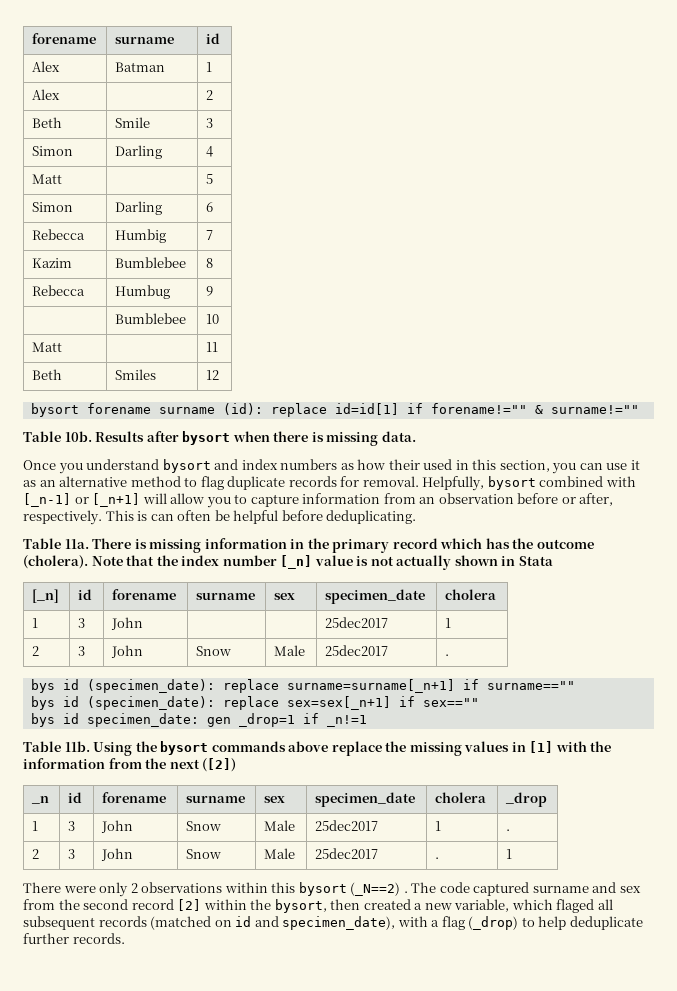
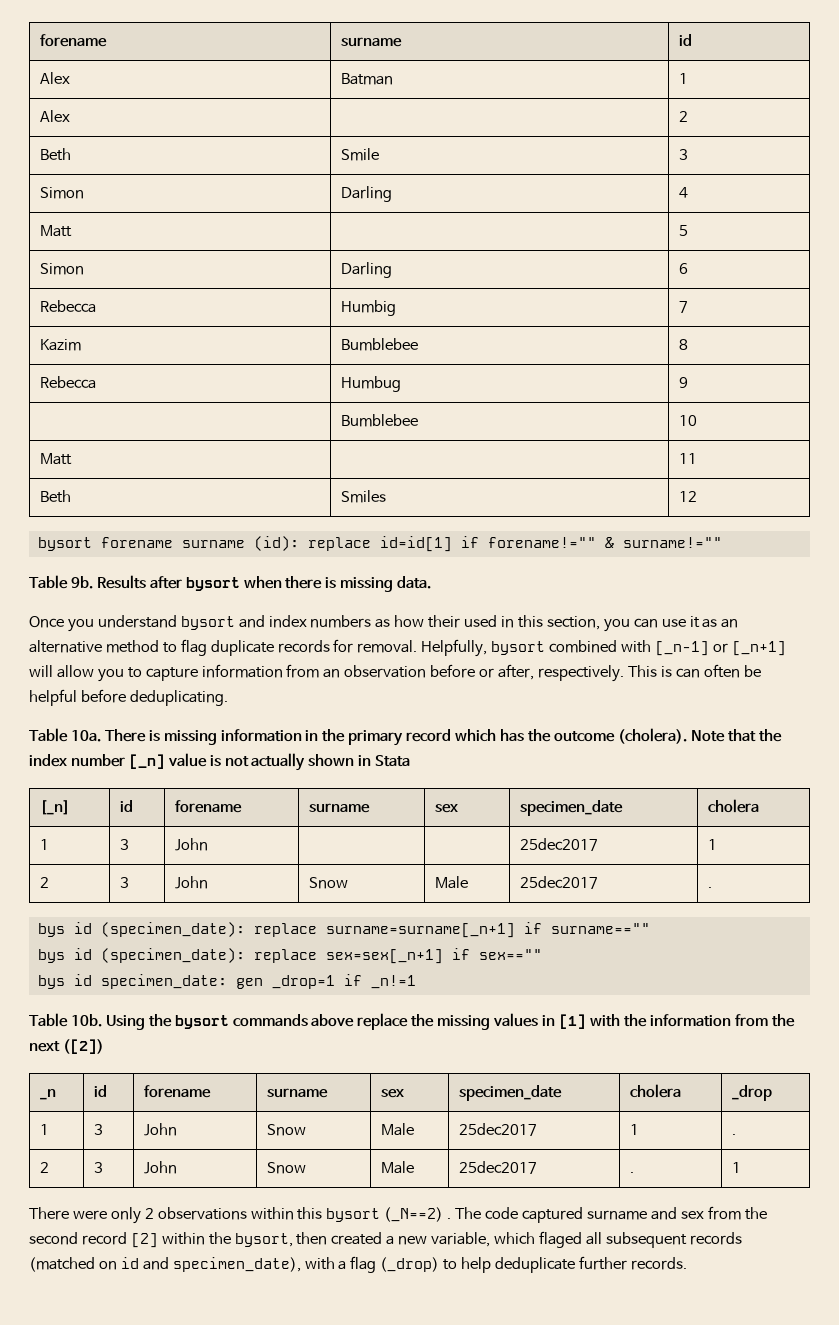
[64,431,92,442] 10b. -> [70,576,93,589] 9b.
[64,539,89,549] 11a. -> [70,730,101,742] 10a.
[64,741,90,752] 11b. -> [70,1014,102,1027] 10b.

